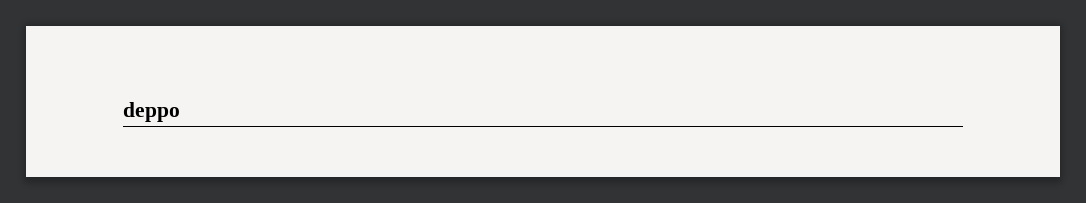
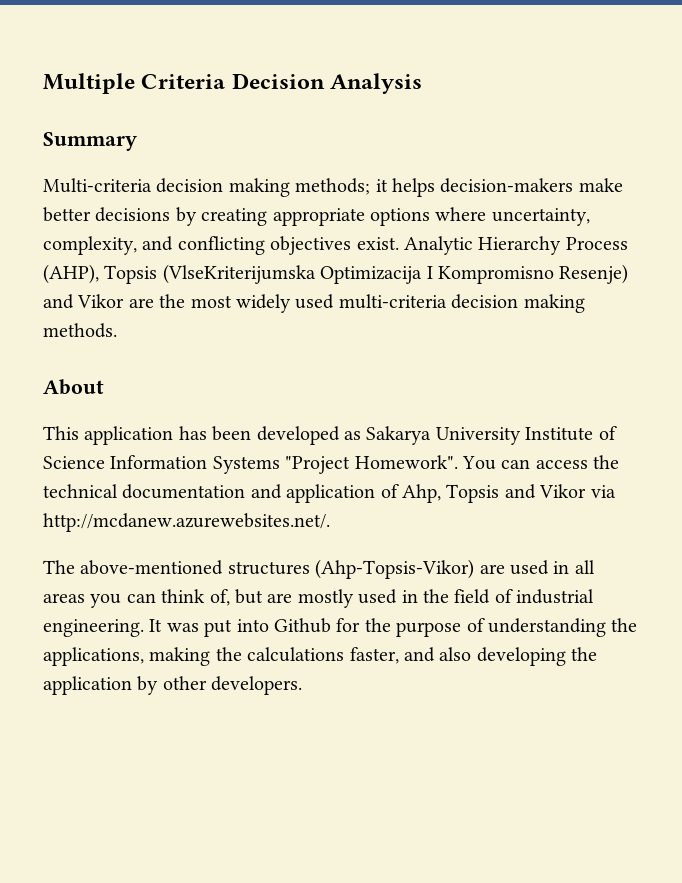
[123,102,180,122] deppo -> [43,73,423,94] [43,132,137,151] [43,178,623,197] [43,207,590,226] [43,236,628,255] [43,264,629,284] [43,294,585,313] [43,323,117,338] [43,379,104,395] [43,426,617,445] [43,455,620,474] [43,484,616,503] [43,513,330,532] [43,559,595,579] [43,589,595,608] [43,618,638,637] [43,647,598,666] [43,676,303,695] Multiple Criteria Decision Analysis // Summary // Multi-criteria decision making methods; it helps decision-makers make better decisions by creating appropriate options where uncertainty, complexity, and conflicting objectives exist. Analytic Hierarchy Process (AHP), Topsis (VlseKriterijumska Optimizacija I Kompromisno Resenje) and Vikor are the most widely used multi-criteria decision making methods. // About // This application has been developed as Sakarya University Institute of Science Information Systems "Project Homework". You can access the technical documentation and application of Ahp, Topsis and Vikor via http://mcdanew.azurewebsites.net/. // The above-mentioned structures (Ahp-Topsis-Vikor) are used in all areas you can think of, but are mostly used in the field of industrial engineering. It was put into Github for the purpose of understanding the applications, making the calculations faster, and also developing the application by other developers.

